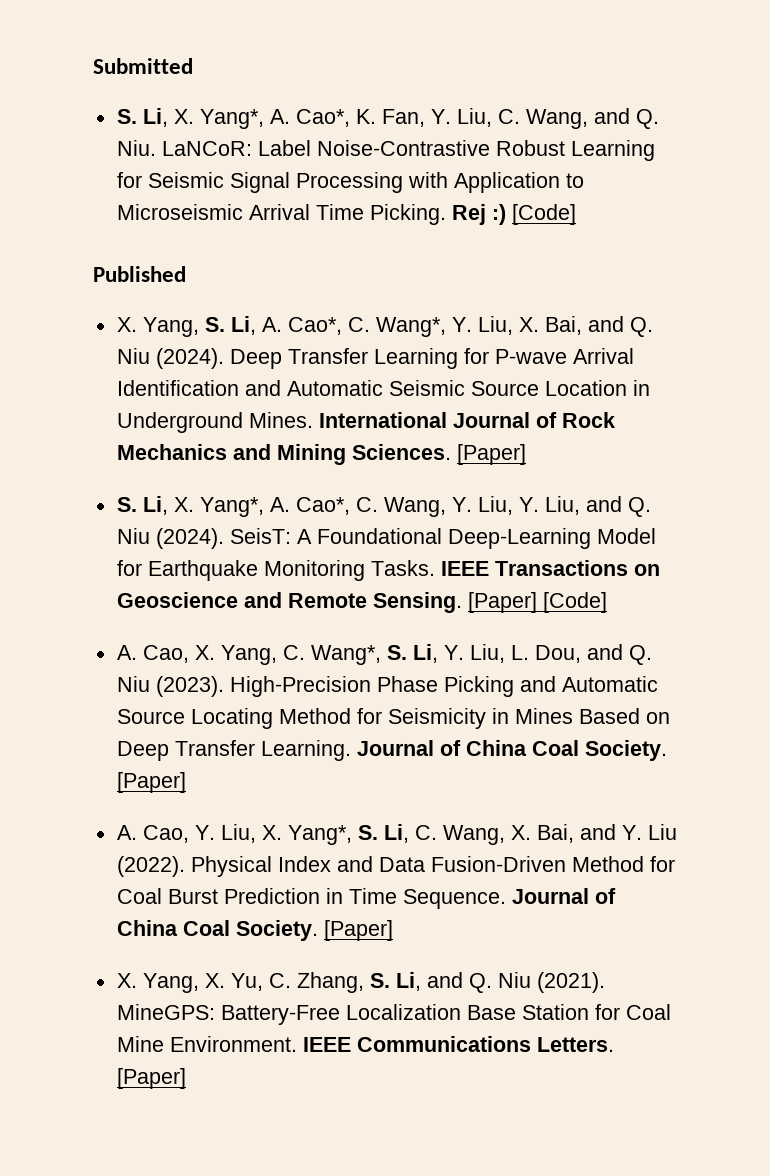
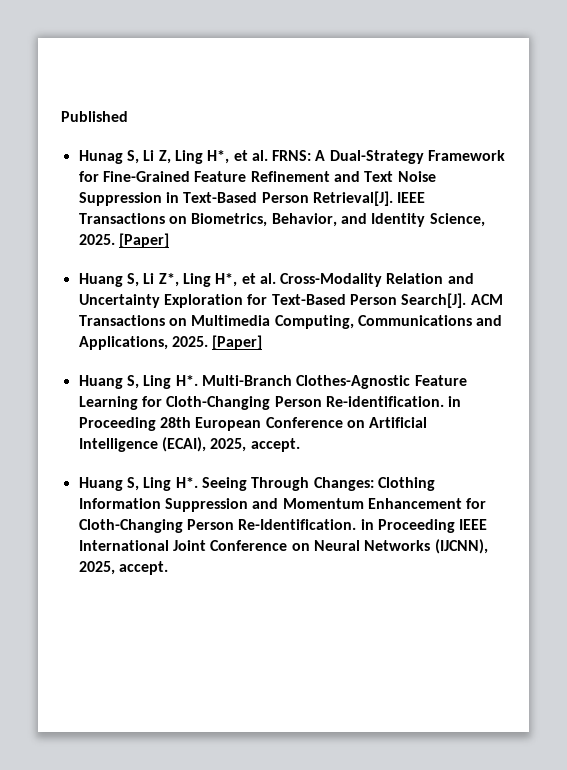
[93,58,193,74] [116,108,659,129] [116,140,655,161] [116,172,584,193] [116,204,576,225] [93,266,186,282] [116,316,653,337] [116,348,634,369] [116,380,650,396] [116,412,615,433] [116,444,526,465] [116,496,651,517] [116,528,656,549] [116,560,660,581] [116,592,607,613] [116,644,652,665] [116,676,658,697] [116,708,670,729] [116,740,667,761] [116,772,186,793] [116,824,677,845] [116,856,675,877] [116,888,616,909] [116,920,393,941] [116,972,605,993] [116,1004,671,1025] [116,1036,614,1052] [116,1068,186,1089] Submitted // S. Li, X. Yang*, A. Cao*, K. Fan, Y. Liu, C. Wang, and Q. Niu. LaNCoR: Label Noise-Contrastive Robust Learning for Seismic Signal Processing with Application to Microseismic Arrival Time Picking. Rej :) [Code] // Published // X. Yang, S. Li, A. Cao*, C. Wang*, Y. Liu, X. Bai, and Q. Niu (2024). Deep Transfer Learning for P-wave Arrival Identification and Automatic Seismic Source Location in Underground Mines. International Journal of Rock Mechanics and Mining Sciences. [Paper] // S. Li, X. Yang*, A. Cao*, C. Wang, Y. Liu, Y. Liu, and Q. Niu (2024). SeisT: A Foundational Deep-Learning Model for Earthquake Monitoring Tasks. IEEE Transactions on Geoscience and Remote Sensing. [Paper] [Code] // A. Cao, X. Yang, C. Wang*, S. Li, Y. Liu, L. Dou, and Q. Niu (2023). High-Precision Phase Picking and Automatic Source Locating Method for Seismicity in Mines Based on Deep Transfer Learning. Journal of China Coal Society. [Paper] // A. Cao, Y. Liu, X. Yang*, S. Li, C. Wang, X. Bai, and Y. Liu (2022). Physical Index and Data Fusion-Driven Method for Coal Burst Prediction in Time Sequence. Journal of China Coal Society. [Paper] // X. Yang, X. Yu, C. Zhang, S. Li, and Q. Niu (2021). MineGPS: Battery-Free Localization Base Station for Coal Mine Environment. IEEE Communications Letters. [Paper] -> [61,111,128,122] [78,150,506,164] [78,171,436,182] [78,191,426,206] [78,213,485,227] [78,233,169,248] [78,273,474,287] [78,293,503,308] [78,315,503,329] [78,335,263,350] [78,375,467,389] [78,396,462,410] [78,417,428,431] [78,437,300,452] [78,477,435,491] [78,498,487,512] [78,519,488,533] [78,539,488,554] [78,561,168,575] Published // Hunag S, Li Z, Ling H*, et al. FRNS: A Dual-Strategy Framework for Fine-Grained Feature Refinement and Text Noise Suppression in Text-Based Person Retrieval[J]. IEEE Transactions on Biometrics, Behavior, and Identity Science, 2025. [Paper] // Huang S, Li Z*, Ling H*, et al. Cross-Modality Relation and Uncertainty Exploration for Text-Based Person Search[J]. ACM Transactions on Multimedia Computing, Communications and Applications, 2025. [Paper] // Huang S, Ling H*. Multi-Branch Clothes-Agnostic Feature Learning for Cloth-Changing Person Re-identification. in Proceeding 28th European Conference on Artificial Intelligence (ECAI), 2025, accept. // Huang S, Ling H*. Seeing Through Changes: Clothing Information Suppression and Momentum Enhancement for Cloth-Changing Person Re-Identification. in Proceeding IEEE International Joint Conference on Neural Networks (IJCNN), 2025, accept.

